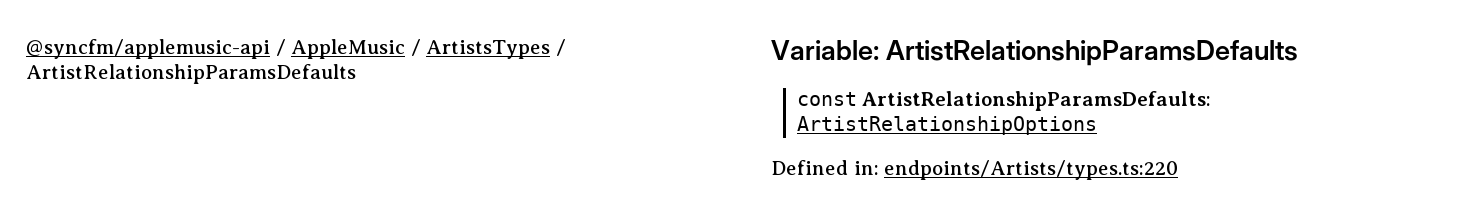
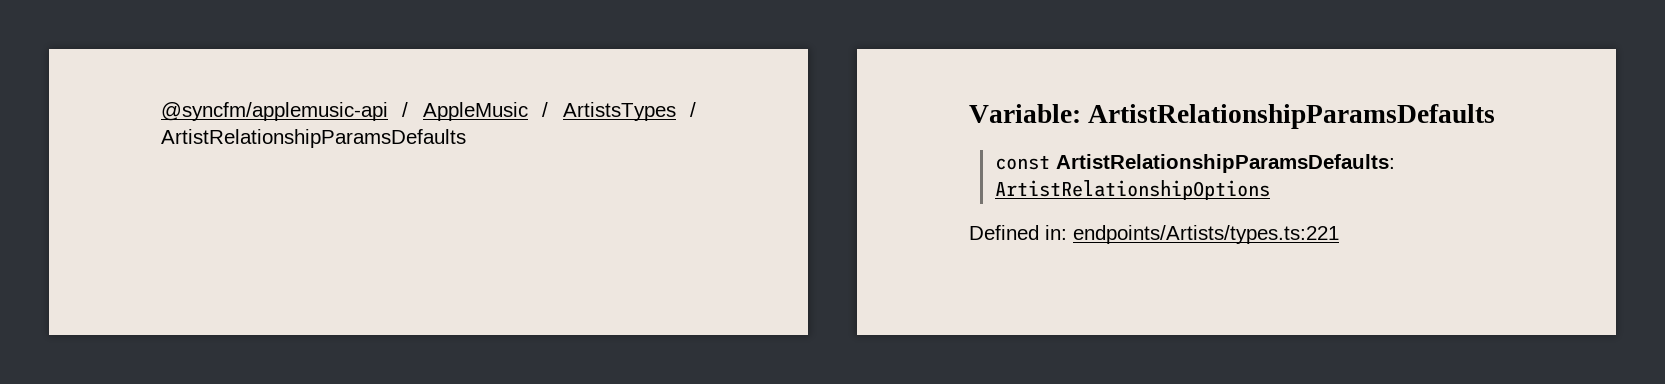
[884,160,1179,180] endpoints/Artists/types.ts:220 -> [1073,225,1339,244] endpoints/Artists/types.ts:221

